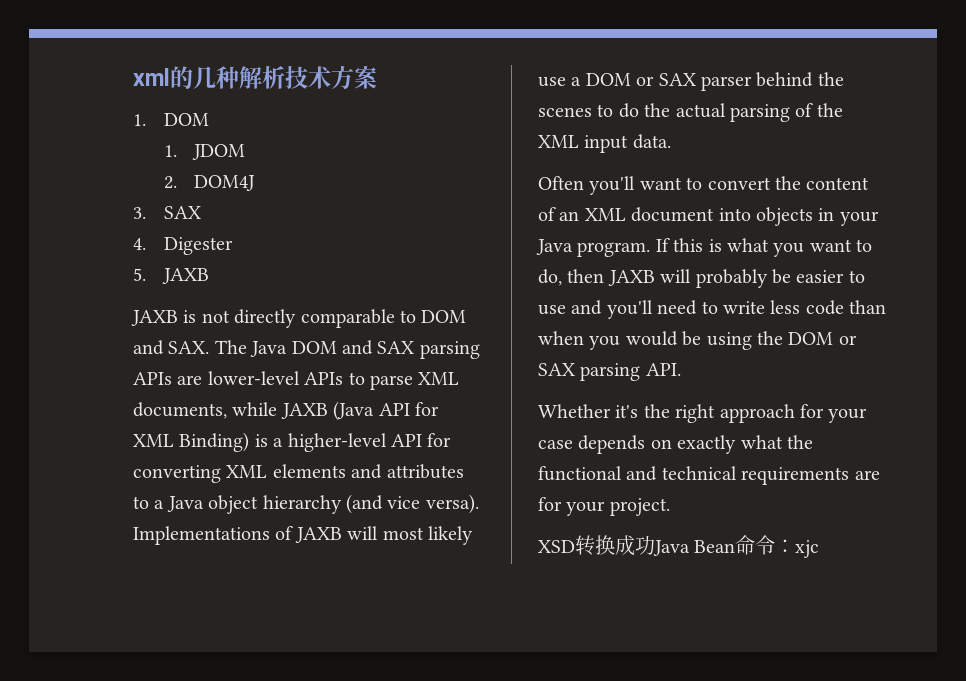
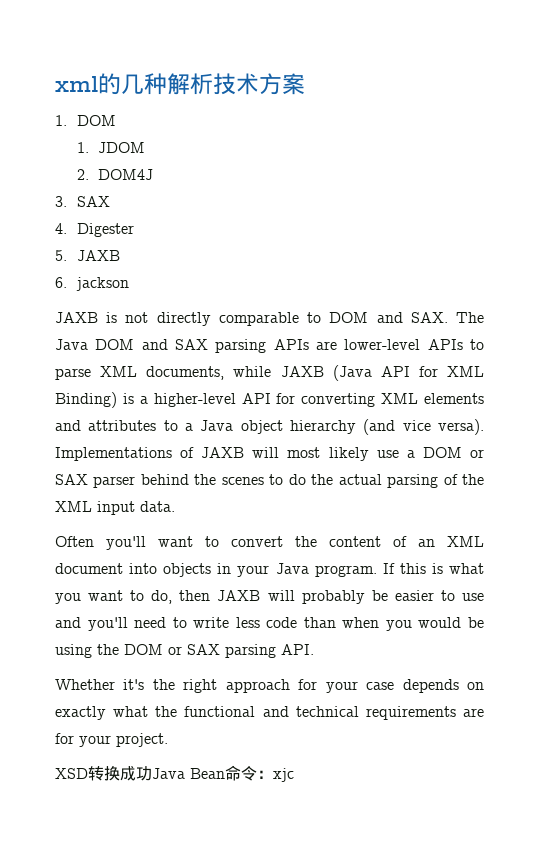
(209, 276) none -> [55,277,129,291] // 6. jackson

